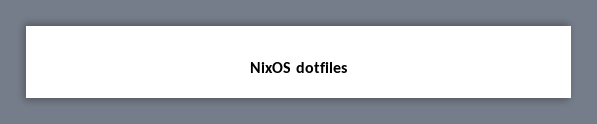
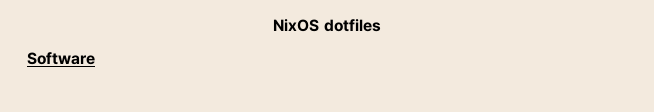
(347, 67) none -> [27,52,95,65] // Software

